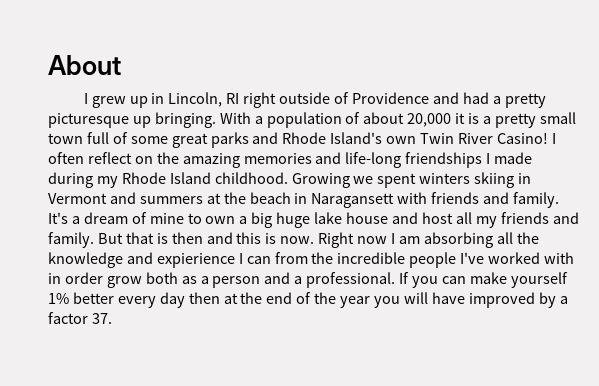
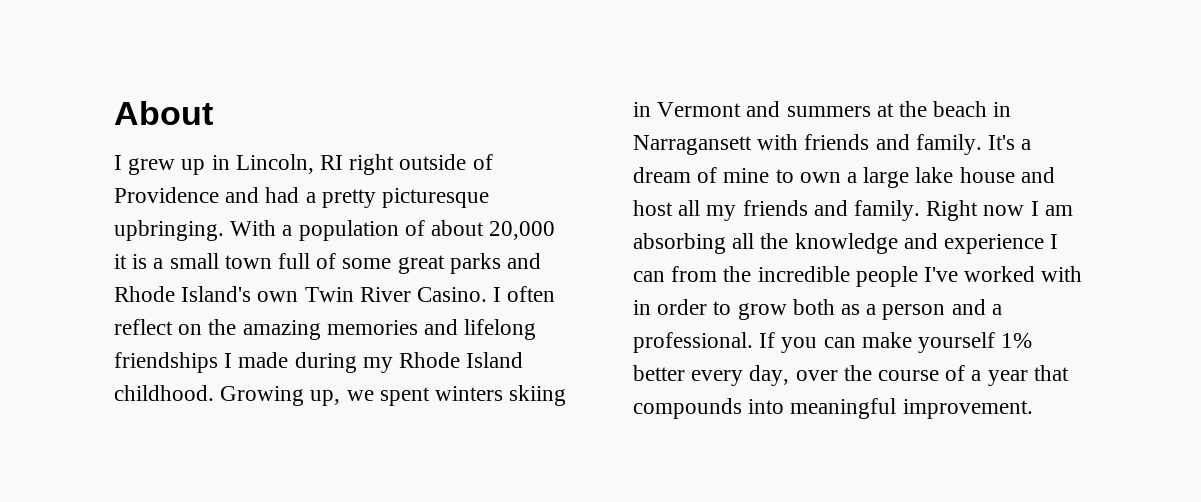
[132,112,216,128] up bringing. -> [114,220,224,241] upbringing.
[494,113,536,128] pretty -> (164, 263) none
[496,132,548,144] Casino! -> [417,287,488,302] Casino.
[345,152,402,168] life-long -> [464,319,537,340] lifelong
(350, 180) none -> [310,390,341,406] up,
[311,193,395,208] Naragansett -> [633,135,752,155] Narragansett
[251,212,311,228] big huge -> [863,167,910,188] large
[97,232,315,244] But that is then and this is now. -> (921, 210) none
[156,253,235,268] expierience -> [944,234,1045,254] experience
(103, 278) none -> [713,301,732,315] to
[159,292,568,308] [48,312,112,324] day then at the end of the year you will have improved by a factor 37. -> [749,365,1069,386] [633,398,1033,419] day, over the course of a year that compounds into meaningful improvement.

